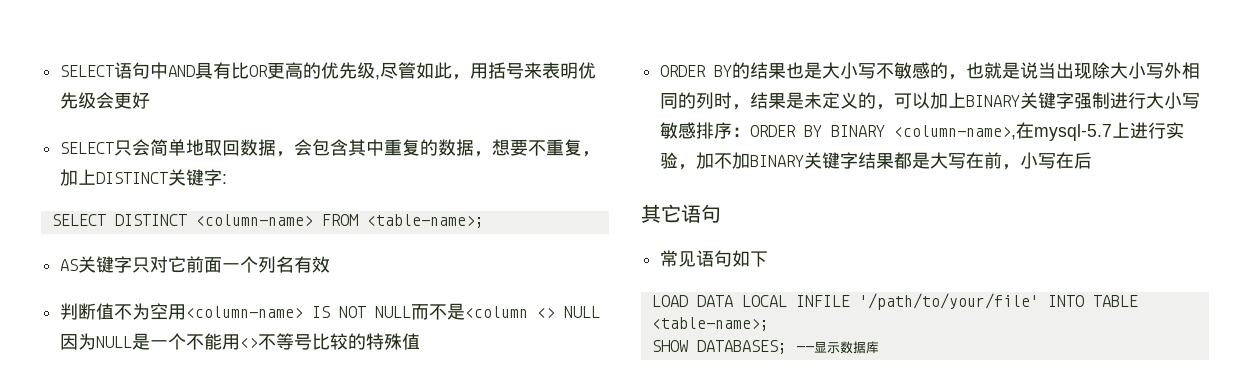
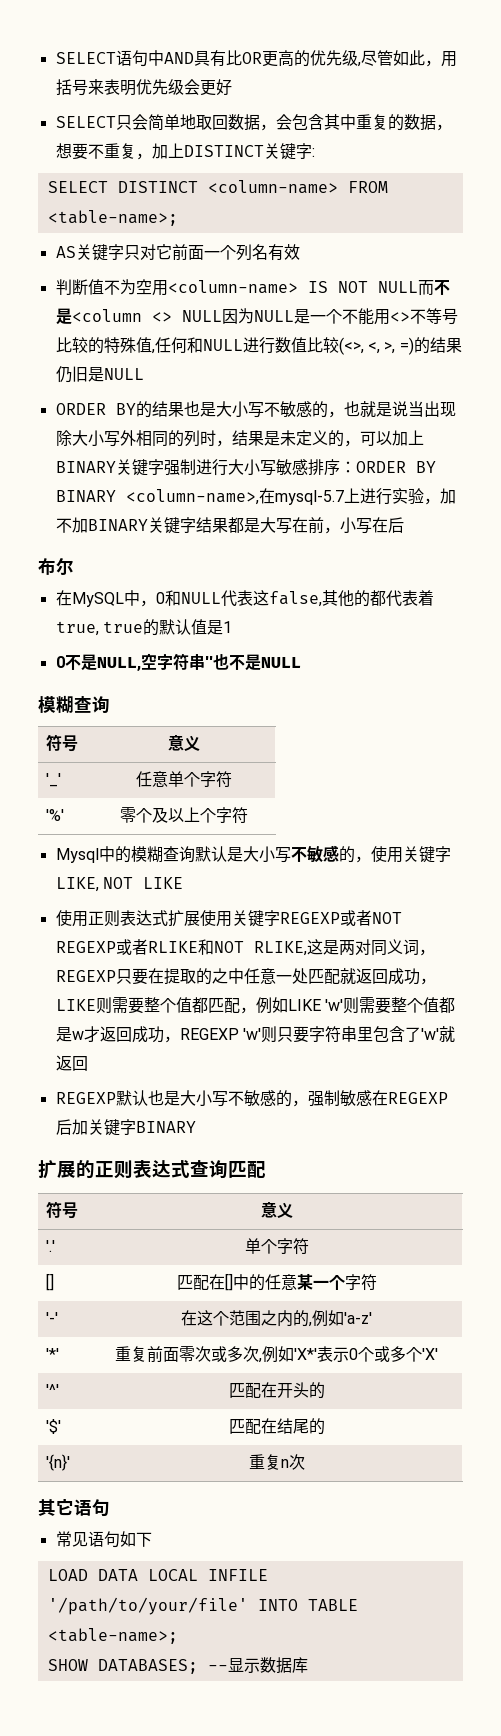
(421, 341) none -> [150,337,462,355] [55,366,144,383] ,任何和NULL进行数值比较(<>, <, >, =)的结果仍旧是NULL
(1093, 160) none -> [38,558,74,575] [55,590,434,607] [55,619,232,636] [55,653,301,671] [38,695,110,714] [45,734,78,752] [168,735,200,751] [45,773,61,787] [136,771,232,788] [45,809,64,821] [120,807,248,824] [55,845,451,863] [55,877,183,892] [55,910,402,927] [55,939,435,956] [55,968,436,985] [55,997,455,1014] [55,1026,455,1043] [55,1055,88,1071] [55,1090,448,1107] [55,1119,196,1136] [38,1160,266,1179] [45,1201,78,1219] [260,1202,293,1218] [45,1240,55,1252] [244,1238,309,1255] [45,1273,54,1291] [176,1273,377,1291] [45,1312,58,1324] [181,1310,372,1327] [45,1348,59,1360] [115,1346,438,1363] [45,1384,59,1396] [228,1382,325,1399] [45,1419,61,1434] [228,1418,325,1435] [45,1454,70,1471] [248,1454,305,1470] // 布尔 // 在MySQL中，0和NULL代表这false,其他的都代表着true, true的默认值是1 // 0不是NULL,空字符串''也不是NULL // 模糊查询 // 符号 | 意义 // '_' | 任意单个字符 // '%' | 零个及以上个字符 // Mysql中的模糊查询默认是大小写不敏感的，使用关键字LIKE, NOT LIKE // 使用正则表达式扩展使用关键字REGEXP或者NOT REGEXP或者RLIKE和NOT RLIKE,这是两对同义词，REGEXP只要在提取的之中任意一处匹配就返回成功，LIKE则需要整个值都匹配，例如LIKE 'w'则需要整个值都是w才返回成功，REGEXP 'w'则只要字符串里包含了'w'就返回 // REGEXP默认也是大小写不敏感的，强制敏感在REGEXP后加关键字BINARY // 扩展的正则表达式查询匹配 // 符号 | 意义 // '.' | 单个字符 // [] | 匹配在[]中的任意某一个字符 // '-' | 在这个范围之内的,例如'a-z' // '*' | 重复前面零次或多次,例如'X*'表示0个或多个'X' // '^' | 匹配在开头的 // '$' | 匹配在结尾的 // '{n}' | 重复n次

